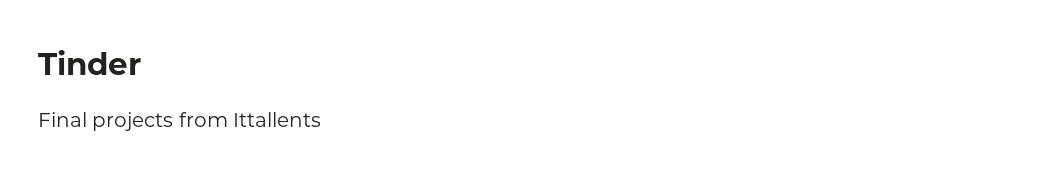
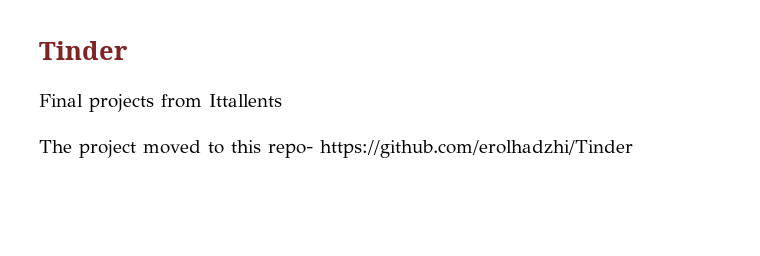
(322, 119) none -> [39,140,633,158] // The project moved to this repo- https://github.com/erolhadzhi/Tinder

